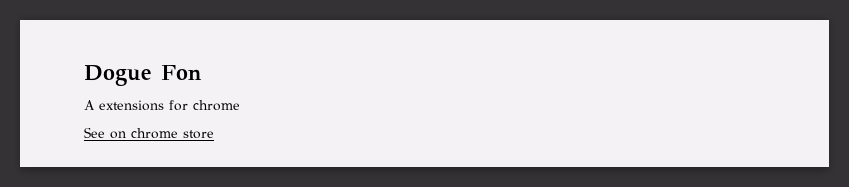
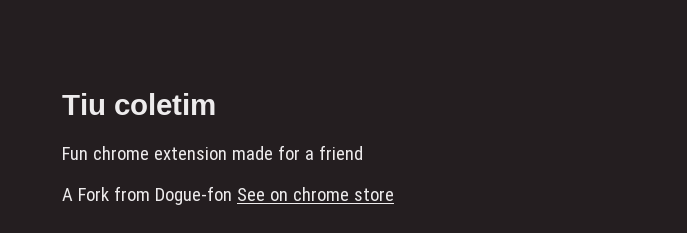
[84,65,202,86] [84,100,240,111] Dogue Fon // A extensions for chrome // -> [62,93,216,115] [62,145,363,160] [62,186,232,205] Tiu coletim // Fun chrome extension made for a friend // A Fork from Dogue-fon

